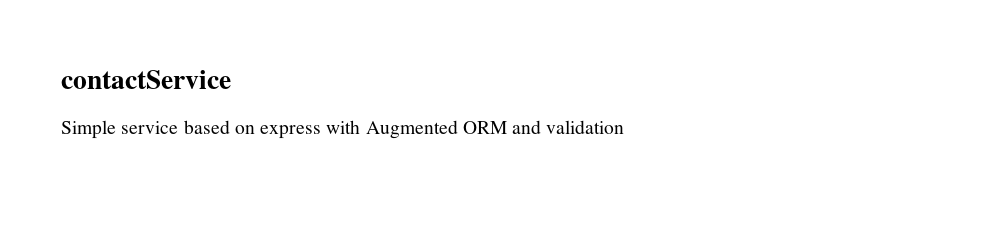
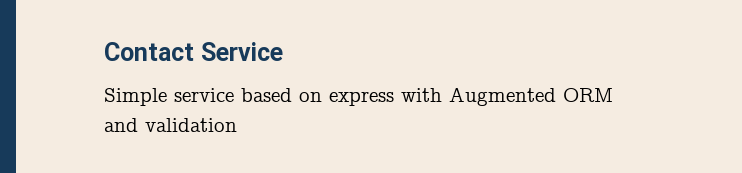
[61,70,231,89] contactService -> [104,42,283,61] Contact Service

